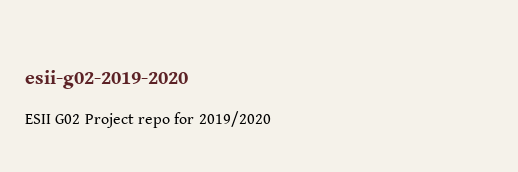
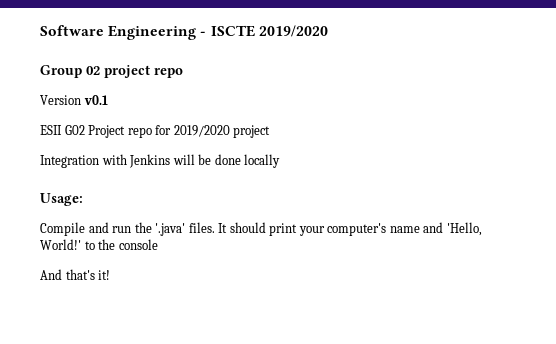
[25,70,188,89] esii-g02-2019-2020 -> [40,25,328,40] [40,65,183,78] [40,95,108,105] Software Engineering - ISCTE 2019/2020 // Group 02 project repo // Version v0.1
(271, 119) none -> [233,125,271,138] [40,154,281,168] [40,193,83,206] [40,222,482,236] [40,239,158,250] [40,269,111,280] project // Integration with Jenkins will be done locally // Usage: // Compile and run the '.java' files. It should print your computer's name and 'Hello, World!' to the console // And that's it!

